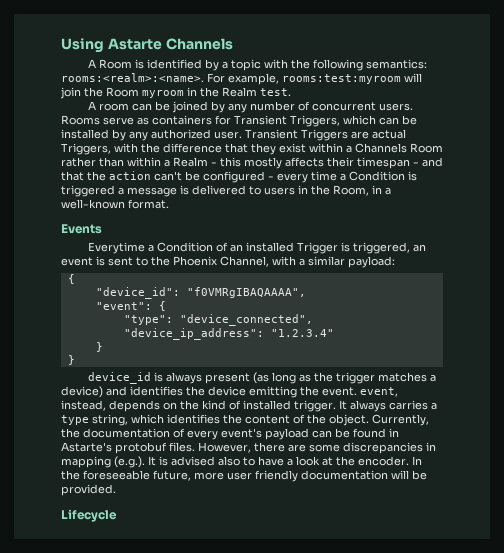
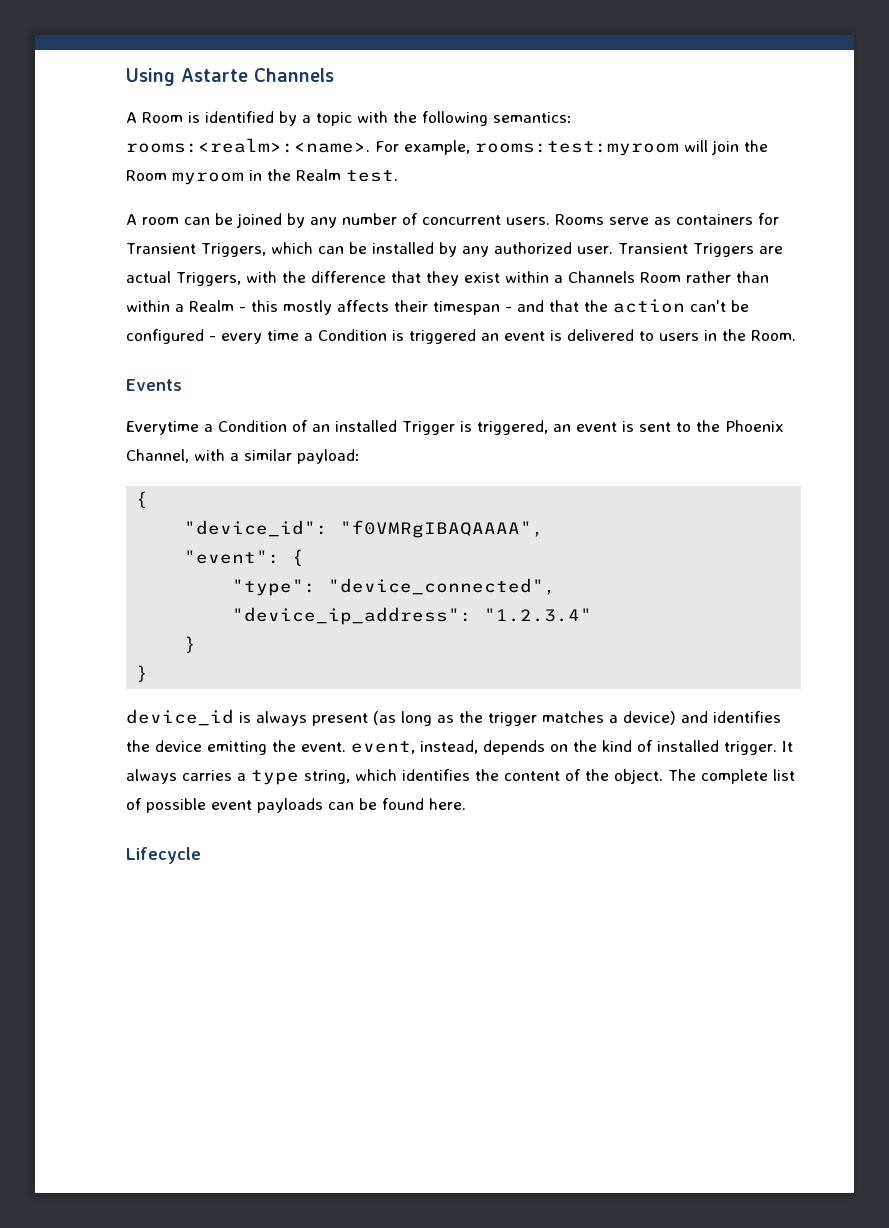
[118,187,177,197] a message -> [481,331,545,341] an event
[333,185,391,196] [61,199,169,209] Room, in a well-known format. -> [751,330,796,341] Room.
[372,414,429,426] [61,428,399,440] [61,442,436,454] [61,456,422,468] [61,470,427,482] [61,484,116,496] Currently, the documentation of every event's payload can be found in Astarte's protobuf files. However, there are some discrepancies in mapping (e.g.). It is advised also to have a look at the encoder. In the foreseeable future, more user friendly documentation will be provided. -> [668,769,795,784] [126,798,466,813] The complete list of possible event payloads can be found here.

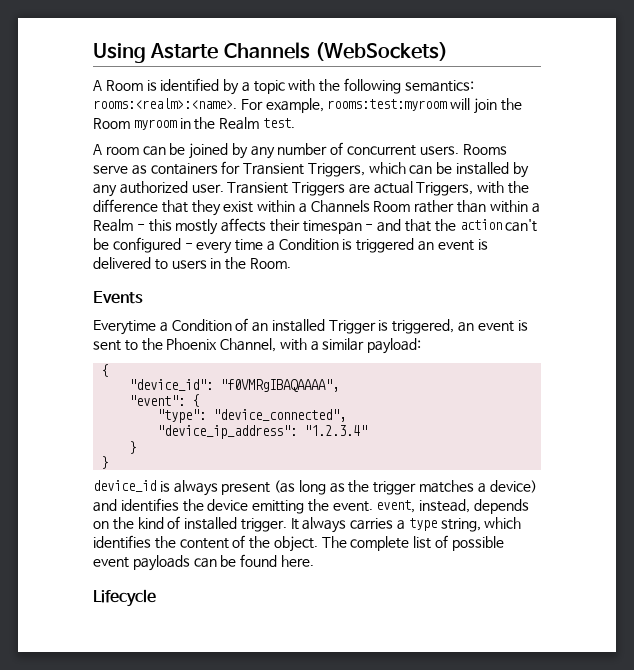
(334, 75) none -> [314,42,448,61] (WebSockets)

